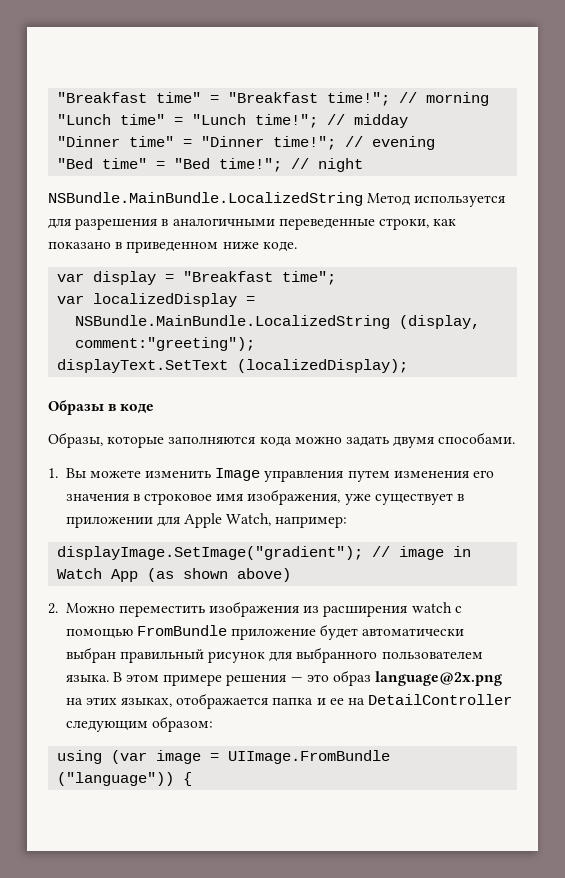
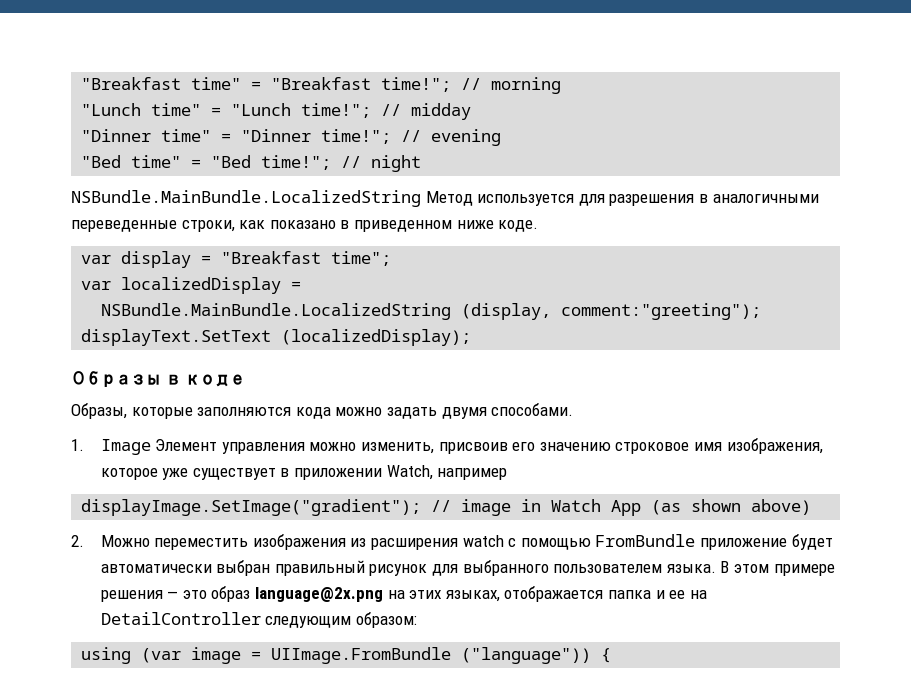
[65,468,495,482] [65,494,140,501] Вы можете изменить Image управления путем изменения его значения в -> [100,439,611,455] Image Элемент управления можно изменить, присвоив его значению
(341, 497) none -> [100,468,158,480] которое
[156,513,348,528] для Apple Watch, например: -> [386,465,508,480] Watch, например

